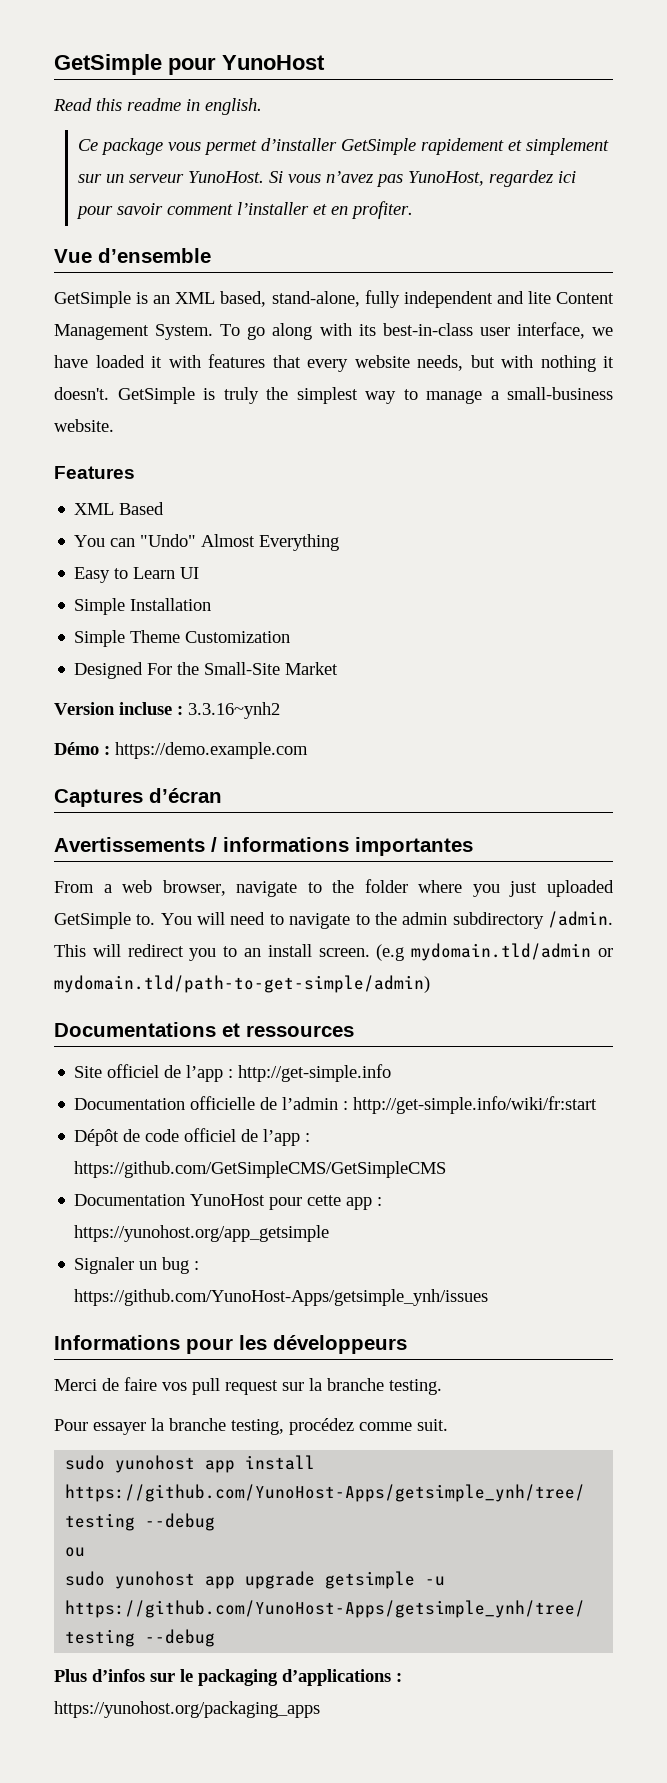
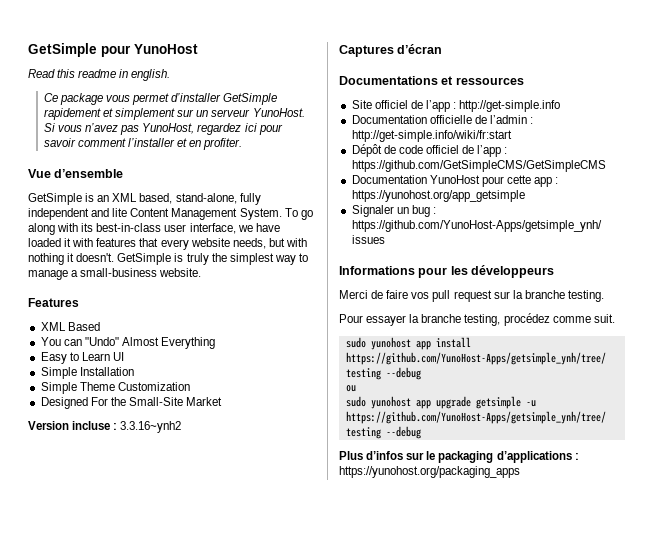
[54,742,308,759] // Démo : https://demo.example.com -> (182, 427) none
[54,837,473,856] [54,879,615,897] [54,911,614,929] [54,943,613,961] [54,975,430,993] // Avertissements / informations importantes // From a web browser, navigate to the folder where you just uploaded GetSimple to. You will need to navigate to the admin subdirectory /admin. This will redirect you to an install screen. (e.g mydomain.tld/admin or mydomain.tld/path-to-get-simple/admin) -> (443, 49) none

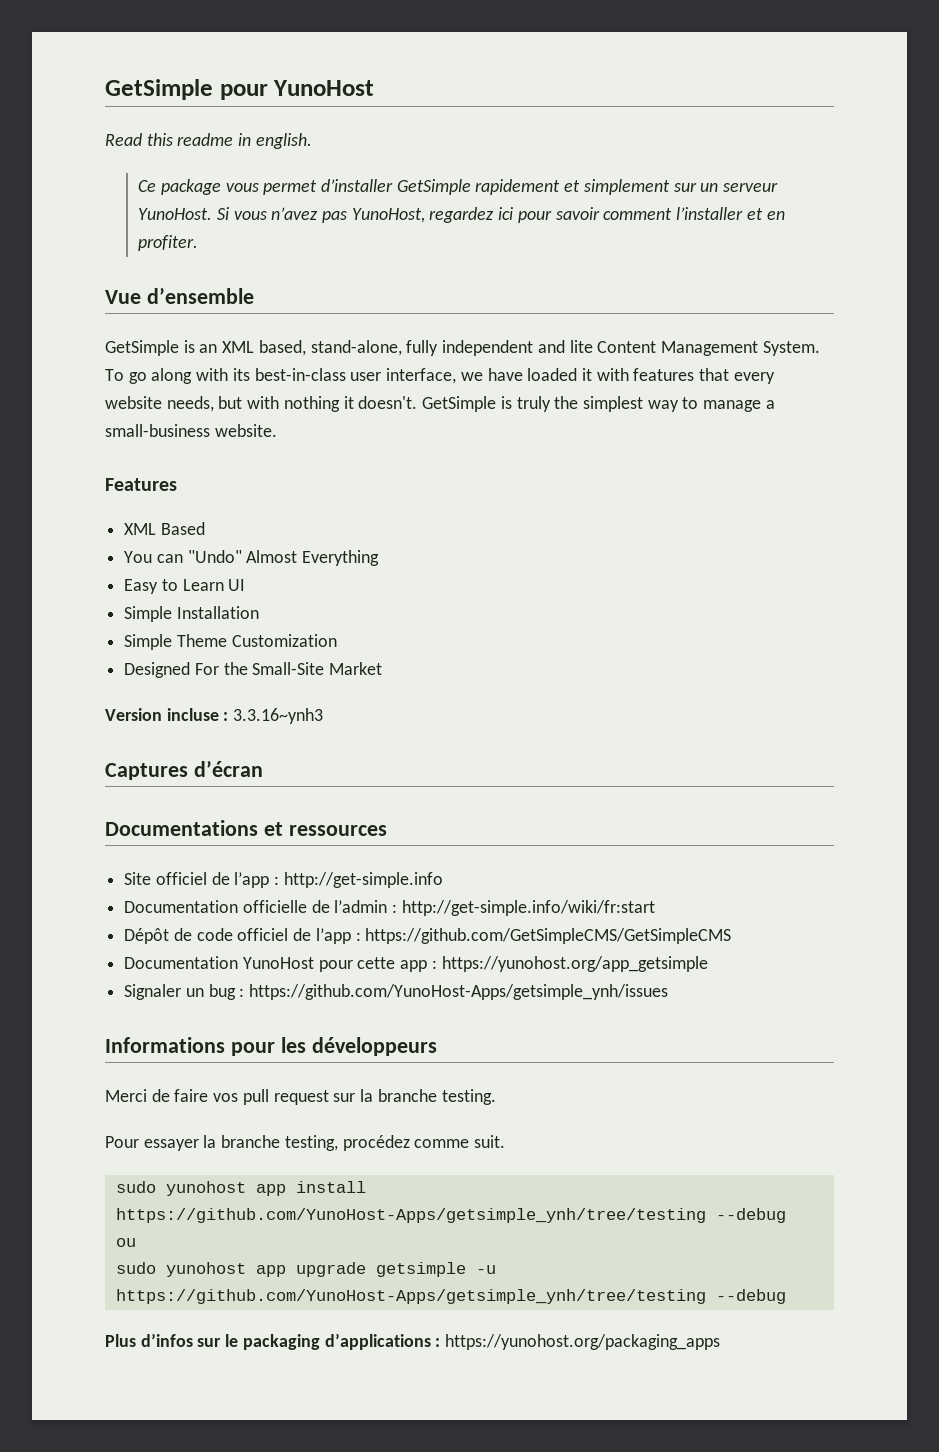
[120,421,182,433] 3.3.16~ynh2 -> [233,708,324,724] 3.3.16~ynh3

